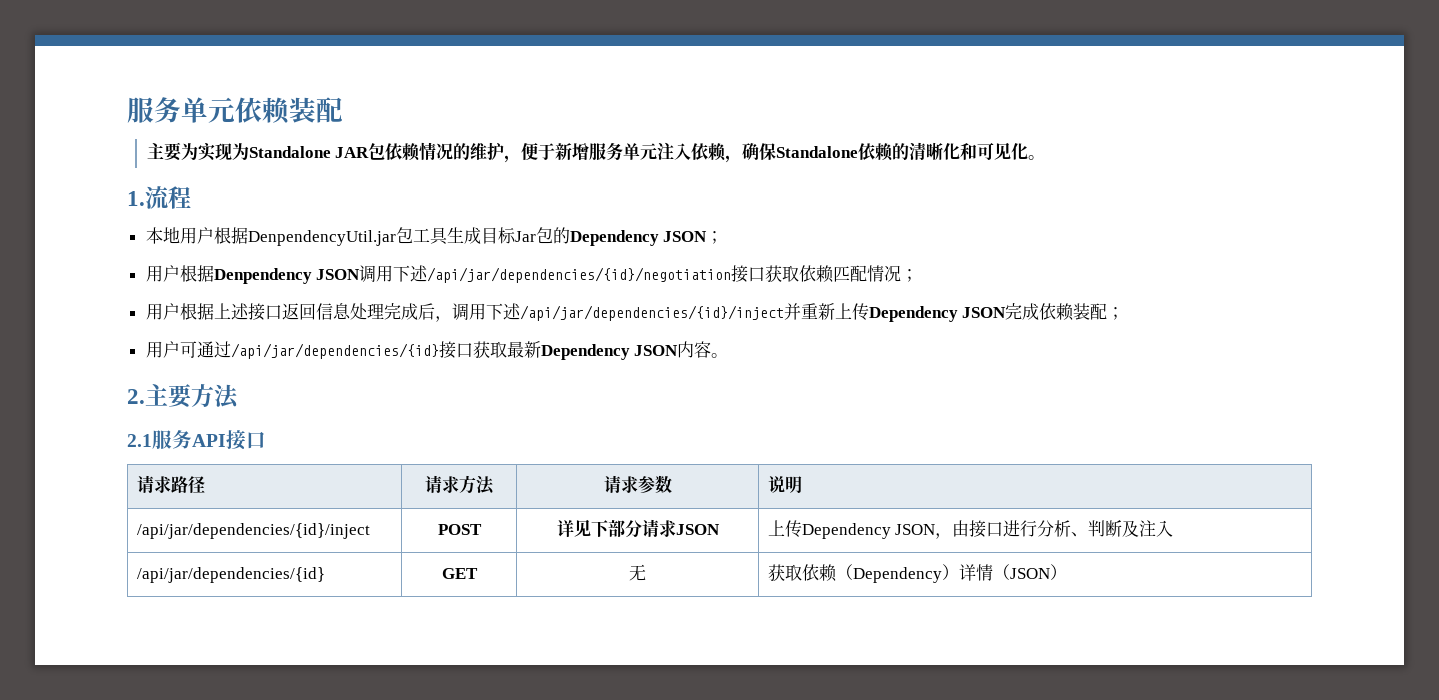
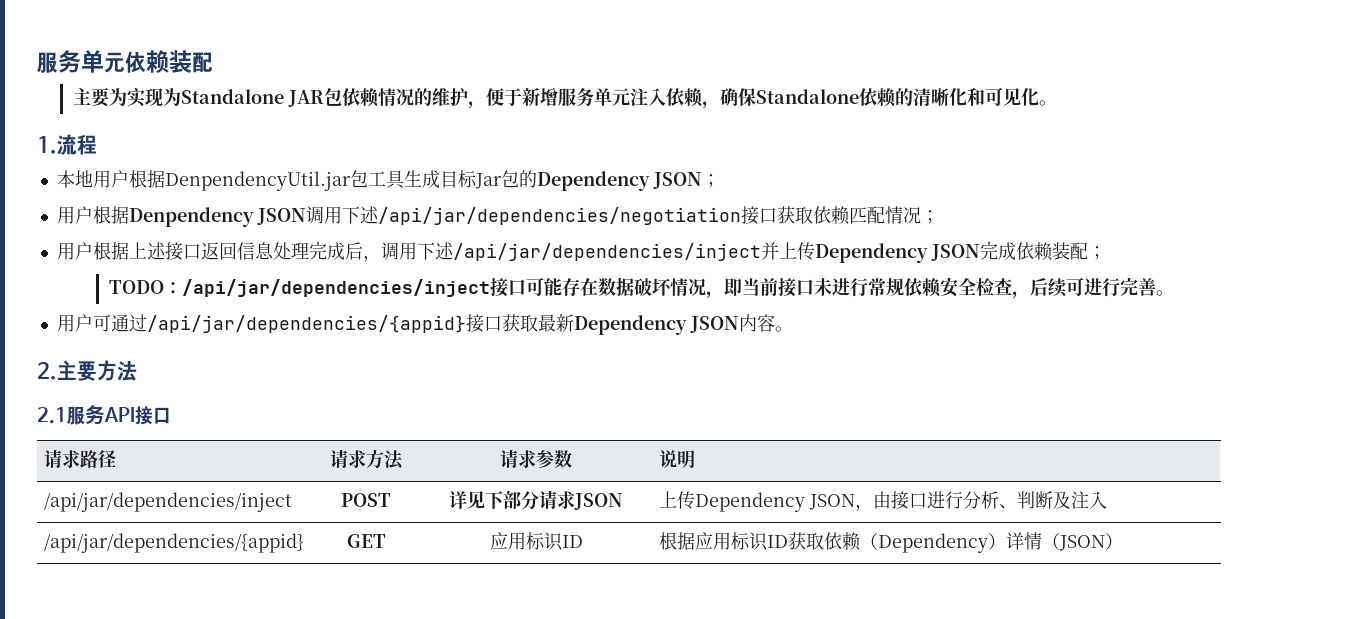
[427,267,732,283] /api/jar/dependencies/{id}/negotiation -> [377,207,741,225] /api/jar/dependencies/negotiation
[519,303,835,321] /api/jar/dependencies/{id}/inject并重新 -> [452,242,779,261] /api/jar/dependencies/inject并
(1125, 313) none -> [108,277,1174,299] // TODO：/api/jar/dependencies/inject接口可能存在数据破坏情况，即当前接口未进行常规依赖安全检查，后续可进行完善。
[230,343,439,359] /api/jar/dependencies/{id} -> [146,315,466,333] /api/jar/dependencies/{appid}
[136,523,370,539] /api/jar/dependencies/{id}/inject -> [44,492,293,512] /api/jar/dependencies/inject
[136,567,325,583] /api/jar/dependencies/{id} -> [44,533,305,553] /api/jar/dependencies/{appid}
[629,564,646,581] 无 | -> [489,532,583,551] [659,532,789,551] 应用标识ID | 根据应用标识ID

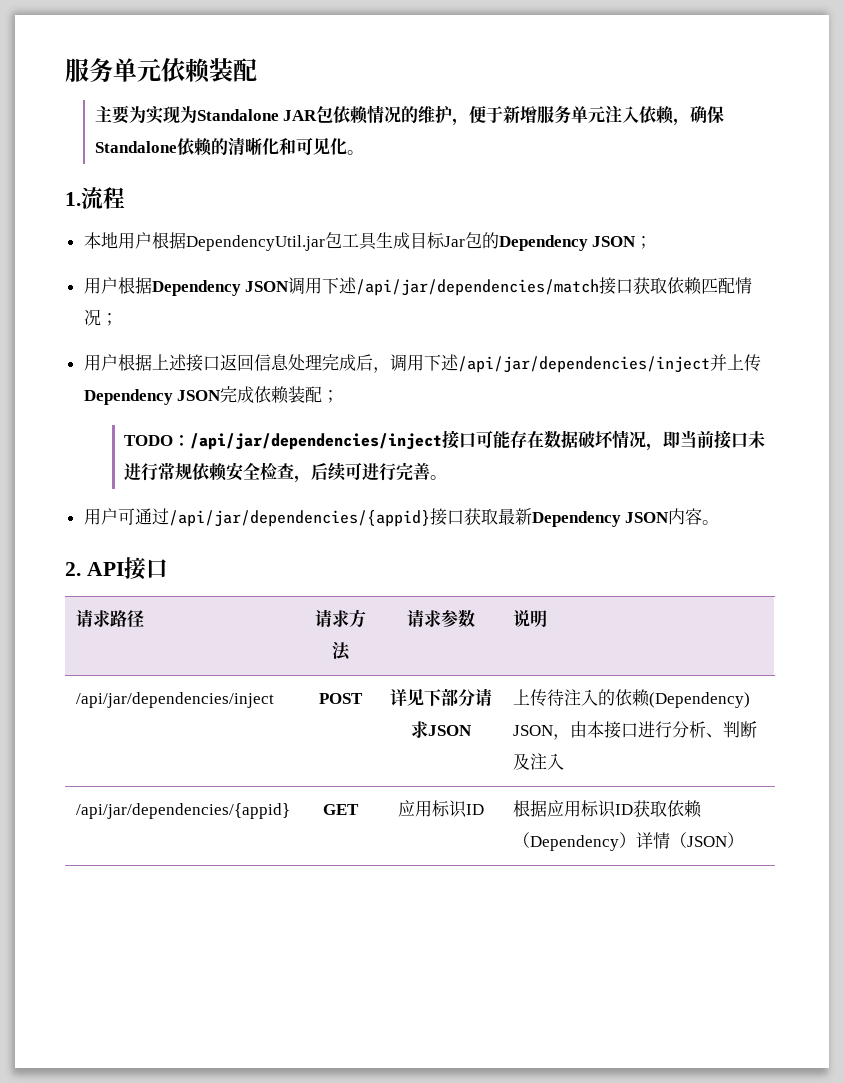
[164,171,351,191] DenpendencyUtil.jar -> [185,235,325,251] DependencyUtil.jar
[128,207,254,227] Denpendency -> [151,280,241,296] Dependency
[377,207,741,225] /api/jar/dependencies/negotiation -> [356,279,600,296] /api/jar/dependencies/match
[57,360,137,381] [37,405,105,425] 主要方法 // 2.1服务 -> (81, 569) none
[695,492,806,512] Dependency -> [546,689,750,708] 待注入的依赖(Dependency)
(892, 500) none -> [586,721,604,738] 本

